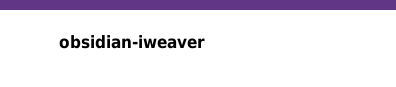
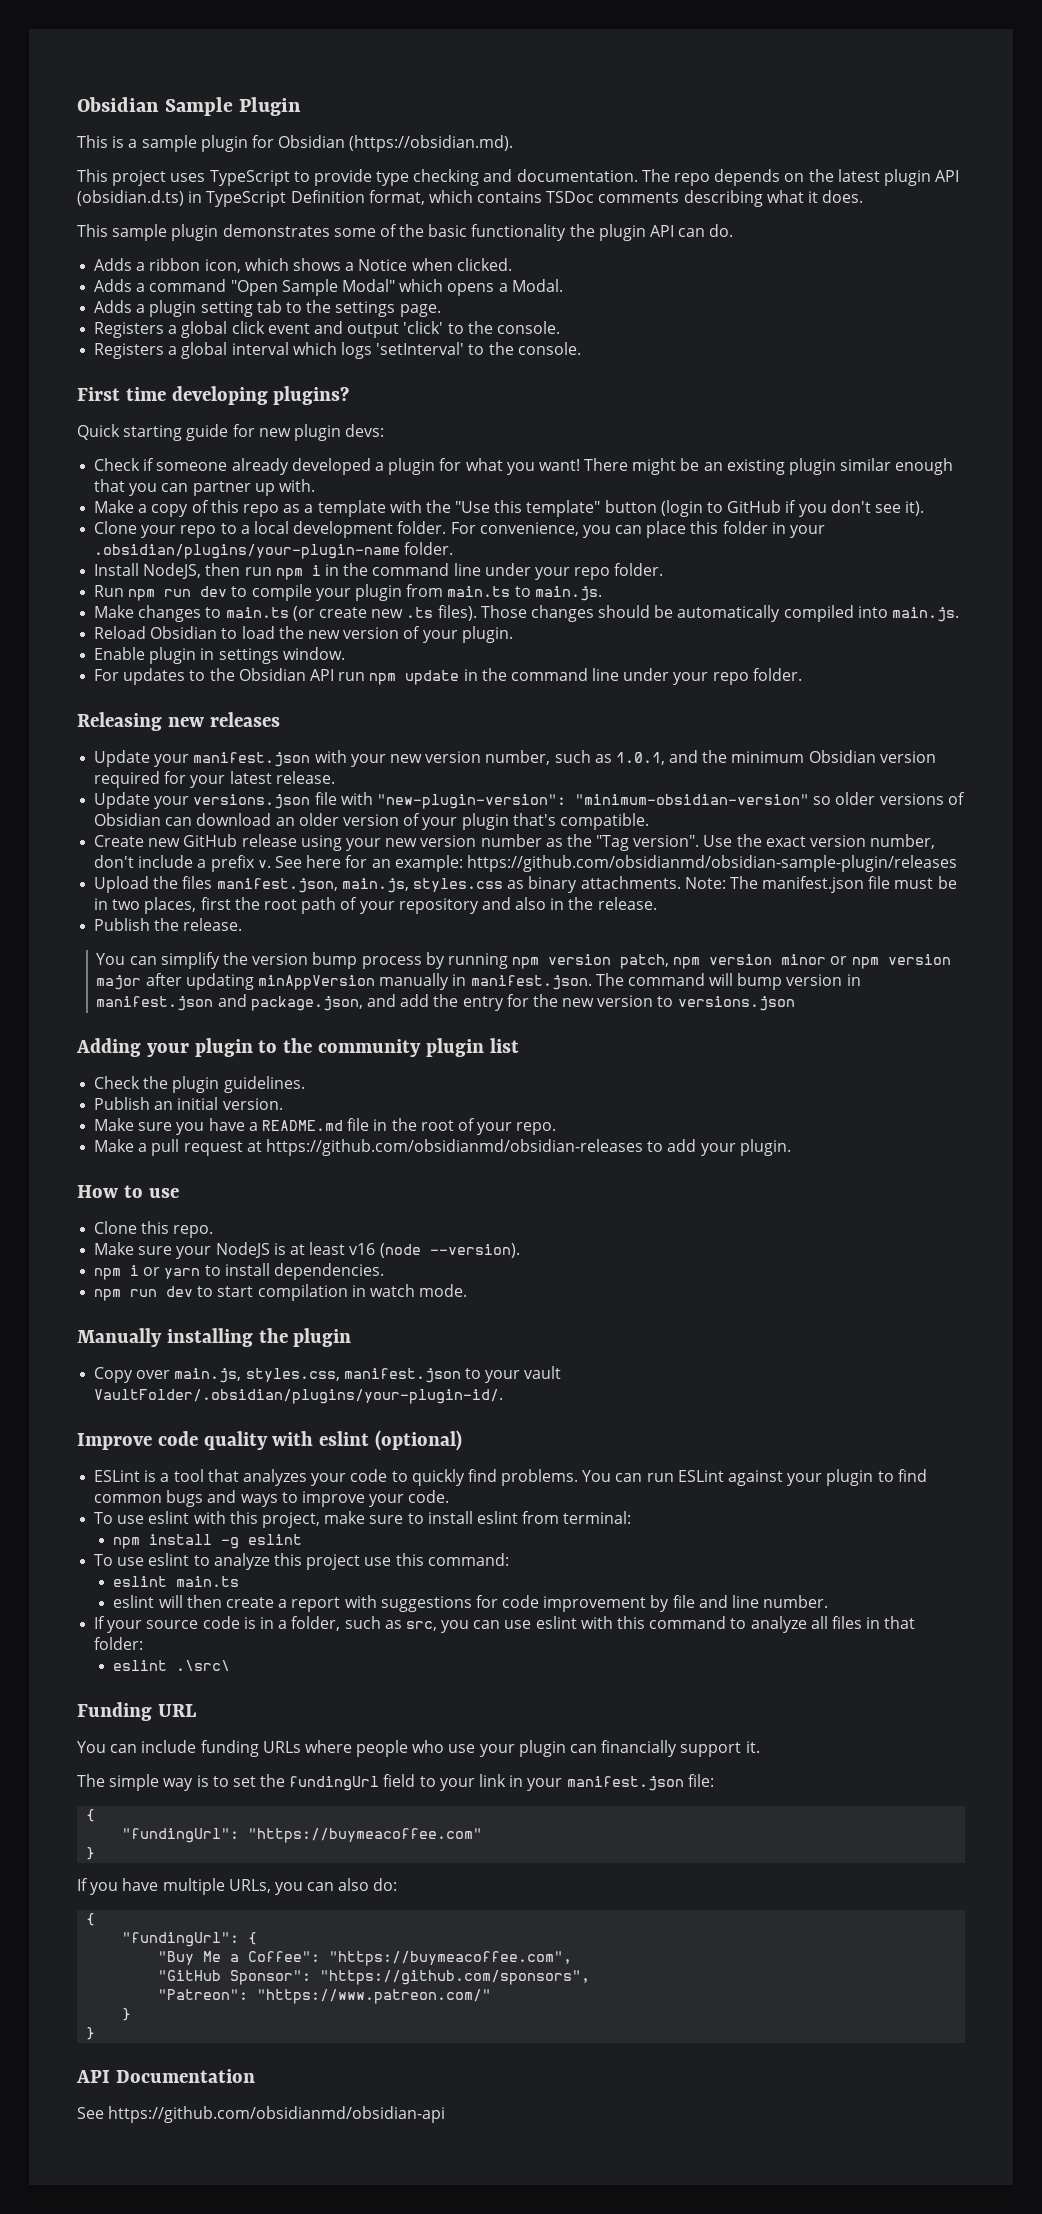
[59,35,205,49] obsidian-iweaver -> [77,97,302,116] [77,135,514,152] [77,169,960,186] [77,190,864,207] [77,224,734,241] [94,258,512,273] [94,279,563,296] [94,300,441,317] [94,321,560,338] [94,342,581,359] [77,386,350,405] [77,424,385,441] [94,458,954,475] [94,479,315,496] [94,500,925,517] [94,521,826,538] [94,542,454,559] [94,563,664,580] [94,584,602,601] [94,605,960,622] [94,626,513,643] [94,647,345,664] [94,668,802,685] [77,712,280,731] [94,750,936,767] [94,771,335,788] [94,792,965,809] [94,813,649,830] [94,834,936,851] [94,855,957,872] [94,876,957,893] [94,897,657,914] [94,918,243,931] [96,952,951,969] [96,973,861,990] [96,994,795,1011] [76,1038,519,1057] [94,1076,305,1093] [94,1097,283,1110] [94,1118,557,1135] [94,1139,791,1156] [77,1185,179,1198] [94,1221,214,1238] [94,1242,520,1259] [94,1263,384,1280] [94,1284,468,1301] [77,1328,352,1347] [94,1366,562,1383] [94,1389,504,1404] [77,1430,463,1451] [94,1469,927,1486] [94,1490,450,1507] [94,1511,632,1528] [113,1534,303,1549] [94,1553,509,1570] [113,1576,240,1587] [113,1595,829,1612] [94,1616,916,1633] [94,1637,144,1650] [113,1660,231,1671] [77,1702,196,1721] [77,1740,760,1757] [77,1774,714,1791] [86,1809,96,1822] [122,1828,483,1843] [86,1847,96,1860] [77,1878,398,1895] [86,1913,96,1926] [122,1932,258,1947] [158,1951,573,1966] [158,1970,591,1985] [158,1989,492,2004] [122,2008,132,2021] [86,2027,96,2040] [76,2069,255,2083] [77,2106,446,2123] Obsidian Sample Plugin // This is a sample plugin for Obsidian (https://obsidian.md). // This project uses TypeScript to provide type checking and documentation. The repo depends on the latest plugin API (obsidian.d.ts) in TypeScript Definition format, which contains TSDoc comments describing what it does. // This sample plugin demonstrates some of the basic functionality the plugin API can do. // Adds a ribbon icon, which shows a Notice when clicked. // Adds a command "Open Sample Modal" which opens a Modal. // Adds a plugin setting tab to the settings page. // Registers a global click event and output 'click' to the console. // Registers a global interval which logs 'setInterval' to the console. // First time developing plugins? // Quick starting guide for new plugin devs: // Check if someone already developed a plugin for what you want! There might be an existing plugin similar enough that you can partner up with. // Make a copy of this repo as a template with the "Use this template" button (login to GitHub if you don't see it). // Clone your repo to a local development folder. For convenience, you can place this folder in your .obsidian/plugins/your-plugin-name folder. // Install NodeJS, then run npm i in the command line under your repo folder. // Run npm run dev to compile your plugin from main.ts to main.js. // Make changes to main.ts (or create new .ts files). Those changes should be automatically compiled into main.js. // Reload Obsidian to load the new version of your plugin. // Enable plugin in settings window. // For updates to the Obsidian API run npm update in the command line under your repo folder. // Releasing new releases // Update your manifest.json with your new version number, such as 1.0.1, and the minimum Obsidian version required for your latest release. // Update your versions.json file with "new-plugin-version": "minimum-obsidian-version" so older versions of Obsidian can download an older version of your plugin that's compatible. // Create new GitHub release using your new version number as the "Tag version". Use the exact version number, don't include a prefix v. See here for an example: https://github.com/obsidianmd/obsidian-sample-plugin/releases // Upload the files manifest.json, main.js, styles.css as binary attachments. Note: The manifest.json file must be in two places, first the root path of your repository and also in the release. // Publish the release. // You can simplify the version bump process by running npm version patch, npm version minor or npm version major after updating minAppVersion manually in manifest.json. The command will bump version in manifest.json and package.json, and add the entry for the new version to versions.json // Adding your plugin to the community plugin list // Check the plugin guidelines. // Publish an initial version. // Make sure you have a README.md file in the root of your repo. // Make a pull request at https://github.com/obsidianmd/obsidian-releases to add your plugin. // How to use // Clone this repo. // Make sure your NodeJS is at least v16 (node --version). // npm i or yarn to install dependencies. // npm run dev to start compilation in watch mode. // Manually installing the plugin // Copy over main.js, styles.css, manifest.json to your vault VaultFolder/.obsidian/plugins/your-plugin-id/. // Improve code quality with eslint (optional) // ESLint is a tool that analyzes your code to quickly find problems. You can run ESLint against your plugin to find common bugs and ways to improve your code. // To use eslint with this project, make sure to install eslint from terminal: // npm install -g eslint // To use eslint to analyze this project use this command: // eslint main.ts // eslint will then create a report with suggestions for code improvement by file and line number. // If your source code is in a folder, such as src, you can use eslint with this command to analyze all files in that folder: // eslint .\src\ // Funding URL // You can include funding URLs where people who use your plugin can financially support it. // The simple way is to set the fundingUrl field to your link in your manifest.json file: // { // "fundingUrl": "https://buymeacoffee.com" // } // If you have multiple URLs, you can also do: // { // "fundingUrl": { // "Buy Me a Coffee": "https://buymeacoffee.com", // "GitHub Sponsor": "https://github.com/sponsors", // "Patreon": "https://www.patreon.com/" // } // } // API Documentation // See https://github.com/obsidianmd/obsidian-api

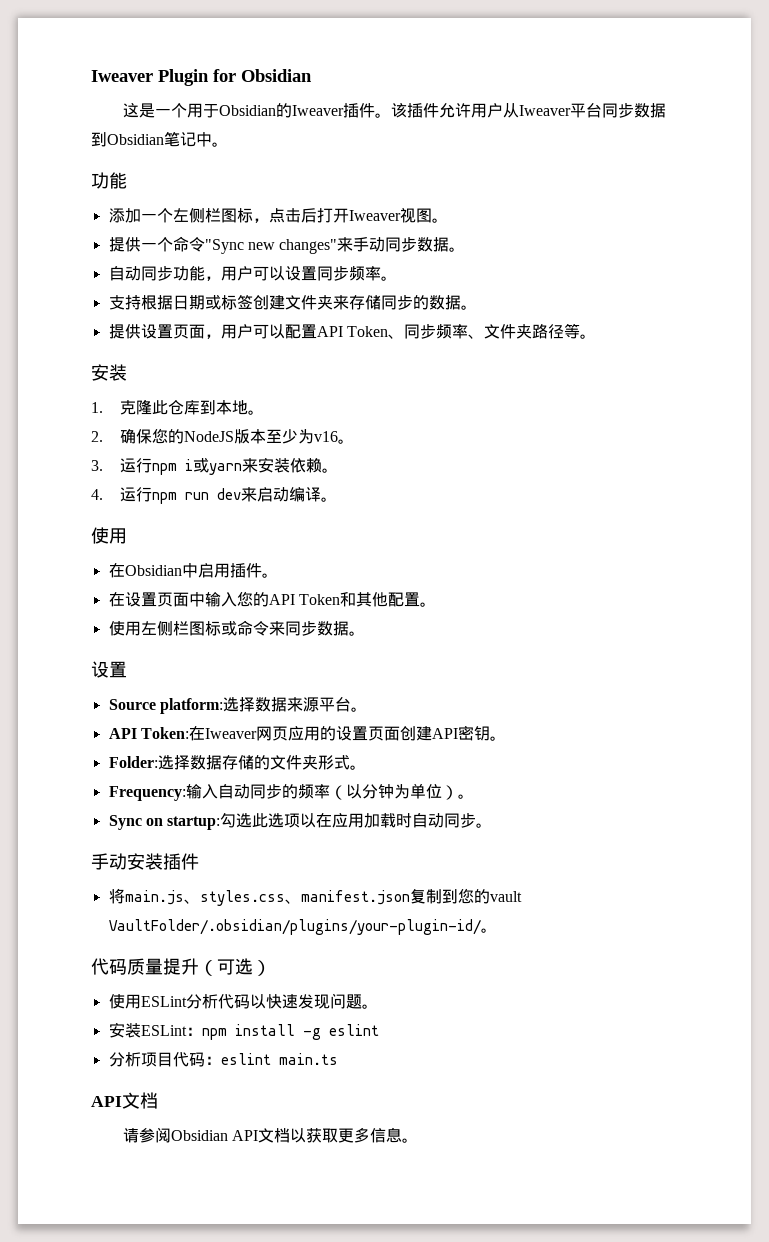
[77,97,234,116] Obsidian Sample -> [91,70,153,82] Iweaver
[77,135,514,152] [77,169,960,186] [77,190,864,207] [77,224,734,241] [94,258,512,273] [94,279,563,296] [94,300,441,317] [94,321,560,338] [94,342,581,359] [77,386,350,405] [77,424,385,441] [94,458,954,475] [94,479,315,496] [94,500,925,517] [94,521,826,538] [94,542,454,559] [94,563,664,580] [94,584,602,601] [94,605,960,622] [94,626,513,643] [94,647,345,664] [94,668,802,685] [77,712,280,731] [94,750,936,767] [94,771,335,788] [94,792,965,809] [94,813,649,830] [94,834,936,851] [94,855,957,872] [94,876,957,893] [94,897,657,914] [94,918,243,931] [96,952,951,969] [96,973,861,990] [96,994,795,1011] [76,1038,519,1057] [94,1076,305,1093] [94,1097,283,1110] [94,1118,557,1135] [94,1139,791,1156] [77,1185,179,1198] [94,1221,214,1238] [94,1242,520,1259] [94,1263,384,1280] [94,1284,468,1301] [77,1328,352,1347] [94,1366,562,1383] [94,1389,504,1404] [77,1430,463,1451] [94,1469,927,1486] [94,1490,450,1507] [94,1511,632,1528] [113,1534,303,1549] [94,1553,509,1570] [113,1576,240,1587] [113,1595,829,1612] [94,1616,916,1633] [94,1637,144,1650] [113,1660,231,1671] [77,1702,196,1721] [77,1740,760,1757] [77,1774,714,1791] [86,1809,96,1822] [122,1828,483,1843] [86,1847,96,1860] [77,1878,398,1895] [86,1913,96,1926] [122,1932,258,1947] [158,1951,573,1966] [158,1970,591,1985] [158,1989,492,2004] [122,2008,132,2021] [86,2027,96,2040] [76,2069,255,2083] [77,2106,446,2123] // This is a sample plugin for Obsidian (https://obsidian.md). // This project uses TypeScript to provide type checking and documentation. The repo depends on the latest plugin API (obsidian.d.ts) in TypeScript Definition format, which contains TSDoc comments describing what it does. // This sample plugin demonstrates some of the basic functionality the plugin API can do. // Adds a ribbon icon, which shows a Notice when clicked. // Adds a command "Open Sample Modal" which opens a Modal. // Adds a plugin setting tab to the settings page. // Registers a global click event and output 'click' to the console. // Registers a global interval which logs 'setInterval' to the console. // First time developing plugins? // Quick starting guide for new plugin devs: // Check if someone already developed a plugin for what you want! There might be an existing plugin similar enough that you can partner up with. // Make a copy of this repo as a template with the "Use this template" button (login to GitHub if you don't see it). // Clone your repo to a local development folder. For convenience, you can place this folder in your .obsidian/plugins/your-plugin-name folder. // Install NodeJS, then run npm i in the command line under your repo folder. // Run npm run dev to compile your plugin from main.ts to main.js. // Make changes to main.ts (or create new .ts files). Those changes should be automatically compiled into main.js. // Reload Obsidian to load the new version of your plugin. // Enable plugin in settings window. // For updates to the Obsidian API run npm update in the command line under your repo folder. // Releasing new releases // Update your manifest.json with your new version number, such as 1.0.1, and the minimum Obsidian version required for your latest release. // Update your versions.json file with "new-plugin-version": "minimum-obsidian-version" so older versions of Obsidian can download an older version of your plugin that's compatible. // Create new GitHub release using your new version number as the "Tag version". Use the exact version number, don't include a prefix v. See here for an example: https://github.com/obsidianmd/obsidian-sample-plugin/releases // Upload the files manifest.json, main.js, styles.css as binary attachments. Note: The manifest.json file must be in two places, first the root path of your repository and also in the release. // Publish the release. // You can simplify the version bump process by running npm version patch, npm version minor or npm version major after updating minAppVersion manually in manifest.json. The command will bump version in manifest.json and package.json, and add the entry for the new version to versions.json // Adding your plugin to the community plugin list // Check the plugin guidelines. // Publish an initial version. // Make sure you have a README.md file in the root of your repo. // Make a pull request at https://github.com/obsidianmd/obsidian-releases to add your plugin. // How to use // Clone this repo. // Make sure your NodeJS is at least v16 (node --version). // npm i or yarn to install dependencies. // npm run dev to start compilation in watch mode. // Manually installing the plugin // Copy over main.js, styles.css, manifest.json to your vault VaultFolder/.obsidian/plugins/your-plugin-id/. // Improve code quality with eslint (optional) // ESLint is a tool that analyzes your code to quickly find problems. You can run ESLint against your plugin to find common bugs and ways to improve your code. // To use eslint with this project, make sure to install eslint from terminal: // npm install -g eslint // To use eslint to analyze this project use this command: // eslint main.ts // eslint will then create a report with suggestions for code improvement by file and line number. // If your source code is in a folder, such as src, you can use eslint with this command to analyze all files in that folder: // eslint .\src\ // Funding URL // You can include funding URLs where people who use your plugin can financially support it. // The simple way is to set the fundingUrl field to your link in your manifest.json file: // { // "fundingUrl": "https://buymeacoffee.com" // } // If you have multiple URLs, you can also do: // { // "fundingUrl": { // "Buy Me a Coffee": "https://buymeacoffee.com", // "GitHub Sponsor": "https://github.com/sponsors", // "Patreon": "https://www.patreon.com/" // } // } // API Documentation // See https://github.com/obsidianmd/obsidian-api -> [213,69,312,82] [123,103,667,118] [91,131,228,147] [91,172,127,189] [108,207,448,223] [108,236,466,254] [108,266,397,281] [108,294,477,310] [108,323,596,339] [91,364,127,381] [91,400,264,415] [91,428,354,444] [91,457,338,475] [91,487,337,504] [91,527,127,544] [108,563,278,578] [108,591,436,607] [108,620,365,636] [91,661,127,678] [108,697,367,714] [108,725,506,741] [108,755,366,770] [108,783,474,801] [108,813,493,830] [91,853,199,870] [108,888,522,906] [108,919,497,935] [91,958,271,976] [108,993,378,1009] [108,1022,379,1040] [108,1052,338,1067] [91,1092,158,1109] [123,1127,419,1143] for Obsidian // 这是一个用于Obsidian的Iweaver插件。该插件允许用户从Iweaver平台同步数据到Obsidian笔记中。 // 功能 // 添加一个左侧栏图标，点击后打开Iweaver视图。 // 提供一个命令"Sync new changes"来手动同步数据。 // 自动同步功能，用户可以设置同步频率。 // 支持根据日期或标签创建文件夹来存储同步的数据。 // 提供设置页面，用户可以配置API Token、同步频率、文件夹路径等。 // 安装 // 1.克隆此仓库到本地。 // 2.确保您的NodeJS版本至少为v16。 // 3.运行npm i或yarn来安装依赖。 // 4.运行npm run dev来启动编译。 // 使用 // 在Obsidian中启用插件。 // 在设置页面中输入您的API Token和其他配置。 // 使用左侧栏图标或命令来同步数据。 // 设置 // Source platform:选择数据来源平台。 // API Token:在Iweaver网页应用的设置页面创建API密钥。 // Folder:选择数据存储的文件夹形式。 // Frequency:输入自动同步的频率（以分钟为单位）。 // Sync on startup:勾选此选项以在应用加载时自动同步。 // 手动安装插件 // 将main.js、styles.css、manifest.json复制到您的vault VaultFolder/.obsidian/plugins/your-plugin-id/。 // 代码质量提升（可选） // 使用ESLint分析代码以快速发现问题。 // 安装ESLint：npm install -g eslint // 分析项目代码：eslint main.ts // API文档 // 请参阅Obsidian API文档以获取更多信息。

